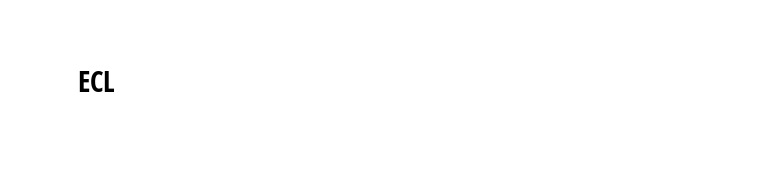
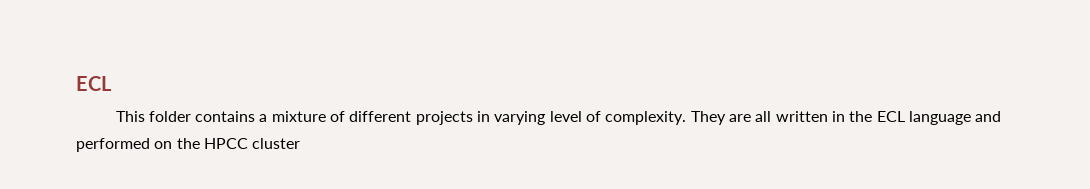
[78,71,115,92] ECL -> [76,76,112,91] [115,111,1002,125] [76,138,301,152] ECL // This folder contains a mixture of different projects in varying level of complexity. They are all written in the ECL language and performed on the HPCC cluster

